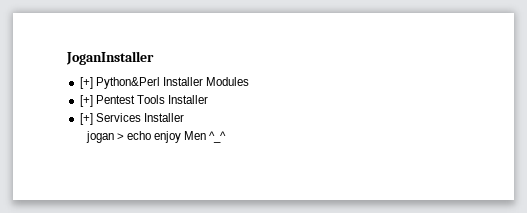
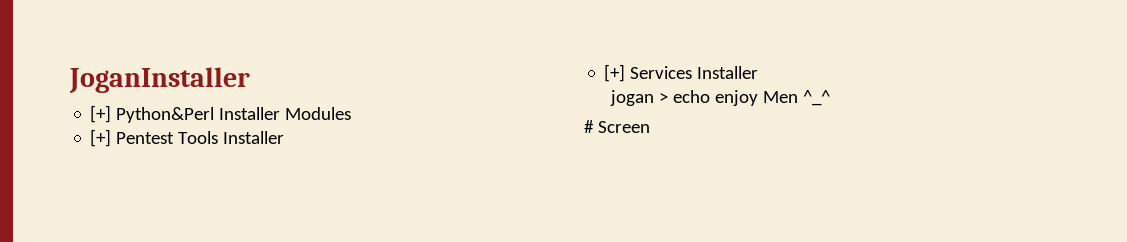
(227, 137) none -> [584,120,650,133] // # Screen

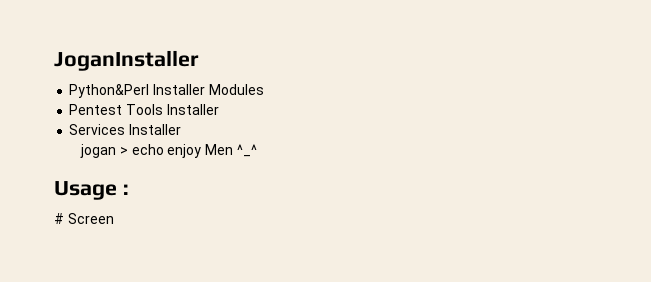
[90,105,112,123] [+] -> (199, 60) none
[90,129,112,147] [+] -> (264, 89) none
[604,64,626,82] [+] -> (219, 109) none
(830, 98) none -> [54,181,129,200] // Usage :

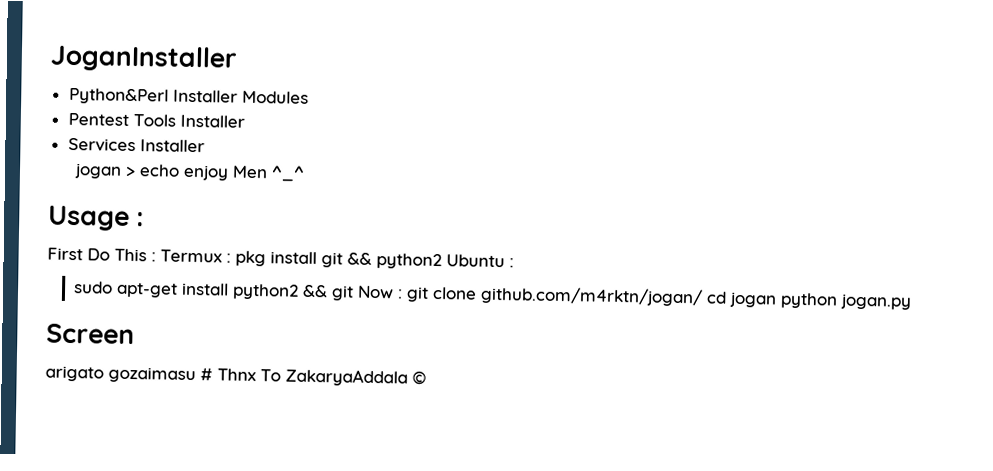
[54,213,114,224] # Screen -> [47,247,514,270] [72,281,912,310] [46,323,135,345] [45,365,426,387] First Do This : Termux : pkg install git && python2 Ubuntu : // sudo apt-get install python2 && git Now : git clone github.com/m4rktn/jogan/ cd jogan python jogan.py // Screen // arigato gozaimasu # Thnx To ZakaryaAddala ©

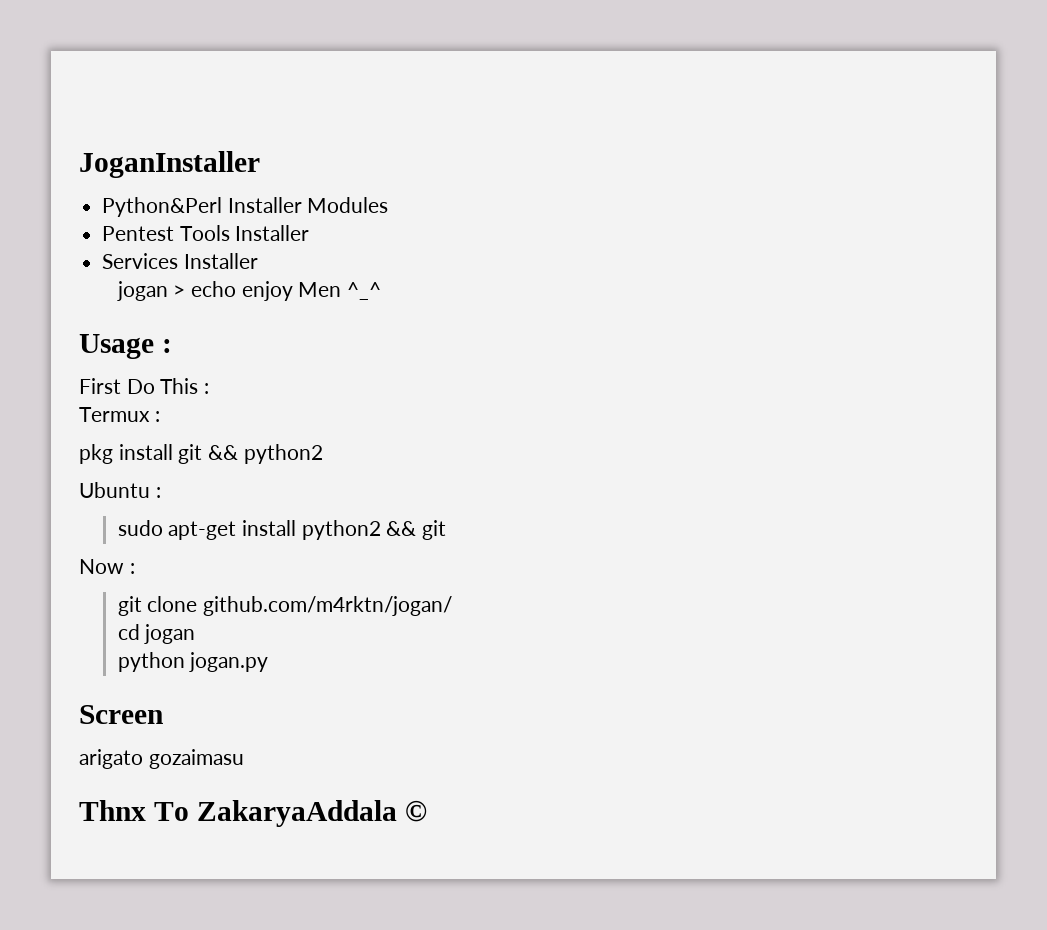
(156, 257) none -> (210, 388) //
(231, 258) none -> (160, 416) //
(442, 261) none -> (323, 454) //
(354, 293) none -> (447, 530) //
(403, 294) none -> (135, 568) //
(703, 296) none -> (453, 606) //
(777, 299) none -> (196, 634) //
[200,368,213,381] # -> (244, 759) //

